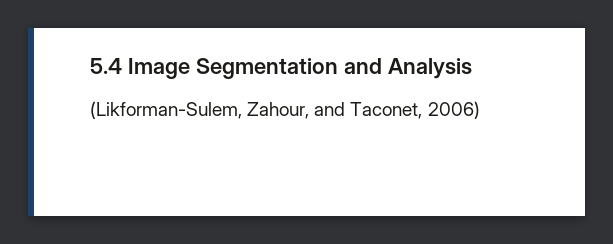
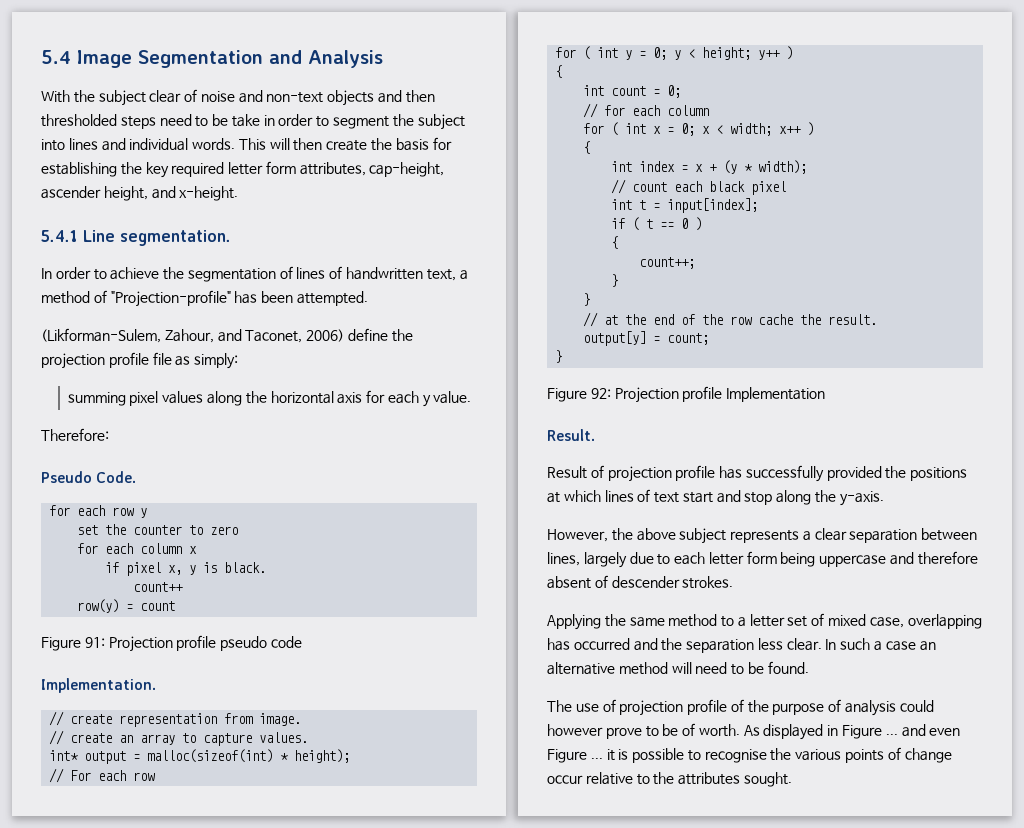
(472, 68) none -> [41,89,435,106] [41,114,465,130] [41,137,452,151] [41,161,445,178] [41,186,239,201] [41,230,231,246] [41,266,468,282] [41,290,368,307] // With the subject clear of noise and non-text objects and then thresholded steps need to be take in order to segment the subject into lines and individual words. This will then create the basis for establishing the key required letter form attributes, cap-height, ascender height, and x-height. // 5.4.1 Line segmentation. // In order to achieve the segmentation of lines of handwritten text, a method of "Projection-profile" has been attempted.
(480, 110) none -> [347,328,413,342] [41,352,239,369] [67,390,472,407] [41,428,109,441] [41,471,137,483] [49,505,148,518] [77,524,239,535] [77,543,198,554] [105,562,267,576] [133,582,184,592] [77,599,176,613] [41,635,302,652] [41,678,156,693] [49,711,302,727] [49,730,309,746] [49,749,351,764] [49,768,156,783] [555,46,794,60] [555,65,563,78] [583,85,682,98] [583,103,710,118] [583,122,815,136] [583,141,591,154] [611,160,808,174] [611,179,787,195] [611,198,759,213] [611,217,703,231] [611,236,619,249] [639,257,696,269] [611,274,619,287] [583,293,591,306] [583,312,878,327] [583,331,710,346] [555,350,563,363] [547,386,826,403] [547,429,595,441] [547,465,968,482] [547,489,884,506] [547,528,978,544] [547,551,978,568] [547,575,734,589] [547,613,982,630] [547,638,936,653] [547,661,809,675] [547,699,934,716] [547,723,961,740] [547,747,952,763] [547,772,792,787] define the projection profile file as simply: // summing pixel values along the horizontal axis for each y value. // Therefore: // Pseudo Code. // for each row y // set the counter to zero // for each column x // if pixel x, y is black. // count++ // row(y) = count // Figure 91: Projection profile pseudo code // Implementation. // // create representation from image. // // create an array to capture values. // int* output = malloc(sizeof(int) * height); // // For each row // for ( int y = 0; y < height; y++ ) // { // int count = 0; // // for each column // for ( int x = 0; x < width; x++ ) // { // int index = x + (y * width); // // count each black pixel // int t = input[index]; // if ( t == 0 ) // { // count++; // } // } // // at the end of the row cache the result. // output[y] = count; // } // Figure 92: Projection profile Implementation // Result. // Result of projection profile has successfully provided the positions at which lines of text start and stop along the y-axis. // However, the above subject represents a clear separation between lines, largely due to each letter form being uppercase and therefore absent of descender strokes. // Applying the same method to a letter set of mixed case, overlapping has occurred and the separation less clear. In such a case an alternative method will need to be found. // The use of projection profile of the purpose of analysis could however prove to be of worth. As displayed in Figure ... and even Figure ... it is possible to recognise the various points of change occur relative to the attributes sought.

